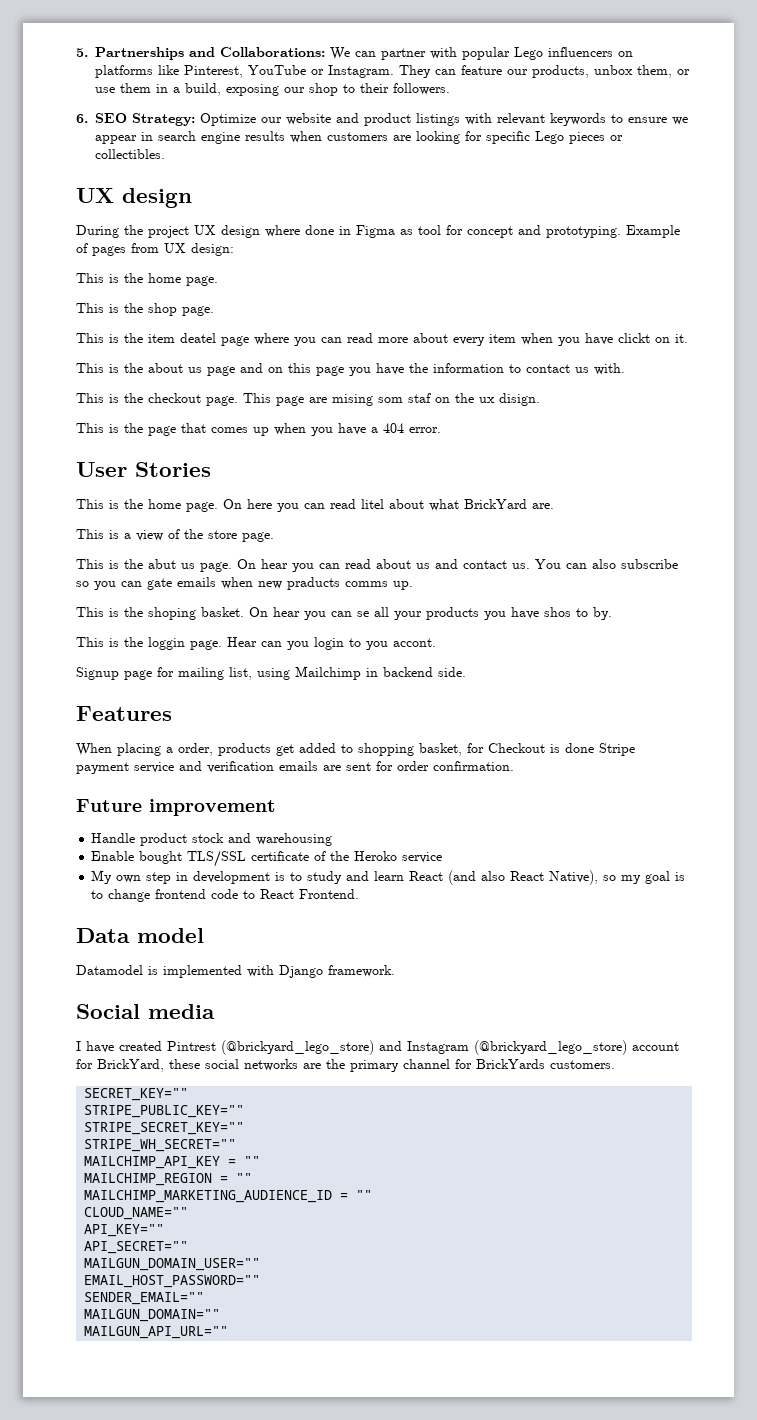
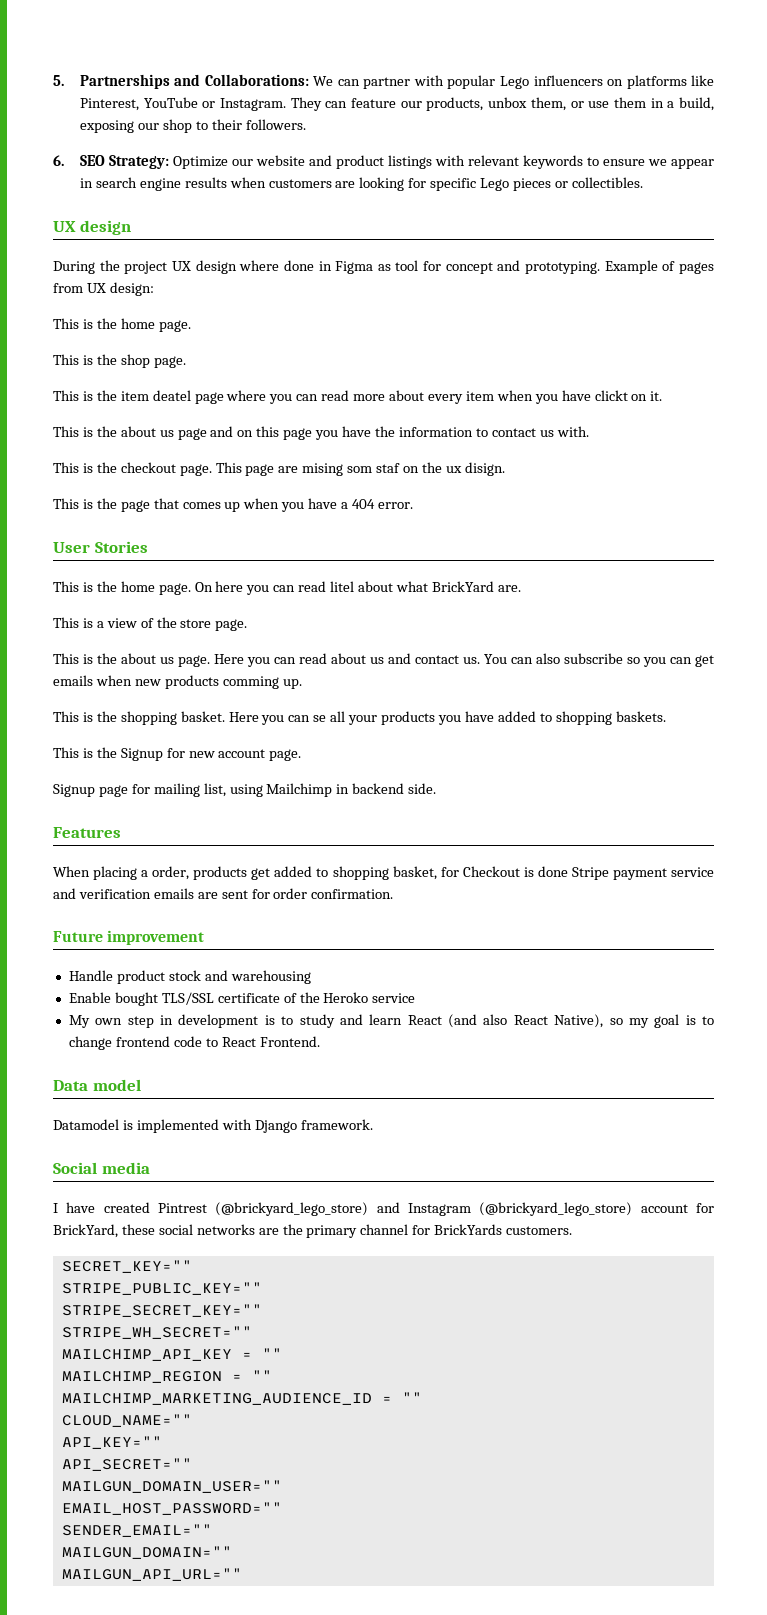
[148,559,176,569] abut -> [121,653,156,664] about
[237,559,288,569] On hear -> [214,654,244,664] Here
[147,578,172,590] gate -> [695,655,714,667] get
[287,577,388,590] praducts comms -> [164,675,279,689] products comming
[148,607,300,620] shoping basket. On hear -> [120,711,259,725] shopping basket. Here
[544,607,612,620] [76,637,436,650] shos to by. // This is the loggin page. Hear can you login to you accont. -> [497,711,666,725] [53,747,302,761] added to shopping baskets. // This is the Signup for new account page.

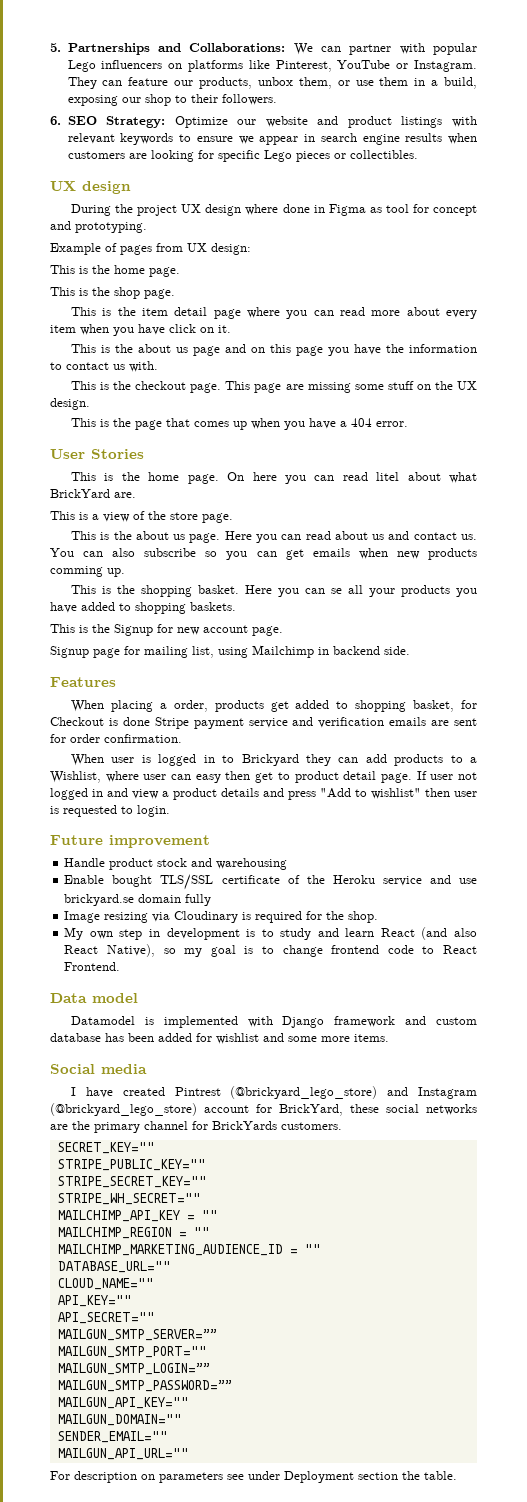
(601, 267) none -> (147, 227) //
[152,390,191,401] deatel -> [174,307,208,316] detail
[594,390,628,401] clickt -> [169,324,196,333] click
[302,462,505,476] mising som staf on the ux disign. -> [307,381,477,393] [50,398,90,410] missing some stuff on the UX design.
(394, 894) none -> [71,754,478,766] [50,771,477,783] [50,788,477,800] [50,805,170,817] // When user is logged in to Brickyard they can add products to a Wishlist, where user can easy then get to product detail page. If user not logged in and view a product details and press "Add to wishlist" then user is requested to login.
[323,992,416,1003] Heroko service -> [332,875,477,886] [64,894,212,906] [64,911,379,923] Heroku service and use brickyard.se domain fully // Image resizing via Cloudinary is required for the shop.
[300,1119,373,1130] framework. -> [334,1016,478,1027] [50,1033,389,1044] framework and custom database has been added for wishlist and some more items.
(422, 1397) none -> [57,1261,171,1273] // DATABASE_URL=""
[61,1480,282,1493] [61,1502,282,1515] [61,1524,212,1537] [61,1546,232,1559] [61,1568,242,1581] MAILGUN_DOMAIN_USER="" // EMAIL_HOST_PASSWORD="" // SENDER_EMAIL="" // MAILGUN_DOMAIN="" // MAILGUN_API_URL="" -> [57,1329,217,1341] [57,1346,207,1358] [57,1363,210,1375] [57,1380,232,1392] [57,1397,189,1409] [57,1414,182,1426] [57,1431,168,1443] [57,1448,189,1460] [50,1471,457,1483] MAILGUN_SMTP_SERVER=”” // MAILGUN_SMTP_PORT="" // MAILGUN_SMTP_LOGIN=”” // MAILGUN_SMTP_PASSWORD=”” // MAILGUN_API_KEY="" // MAILGUN_DOMAIN="" // SENDER_EMAIL="" // MAILGUN_API_URL="" // For description on parameters see under Deployment section the table.

